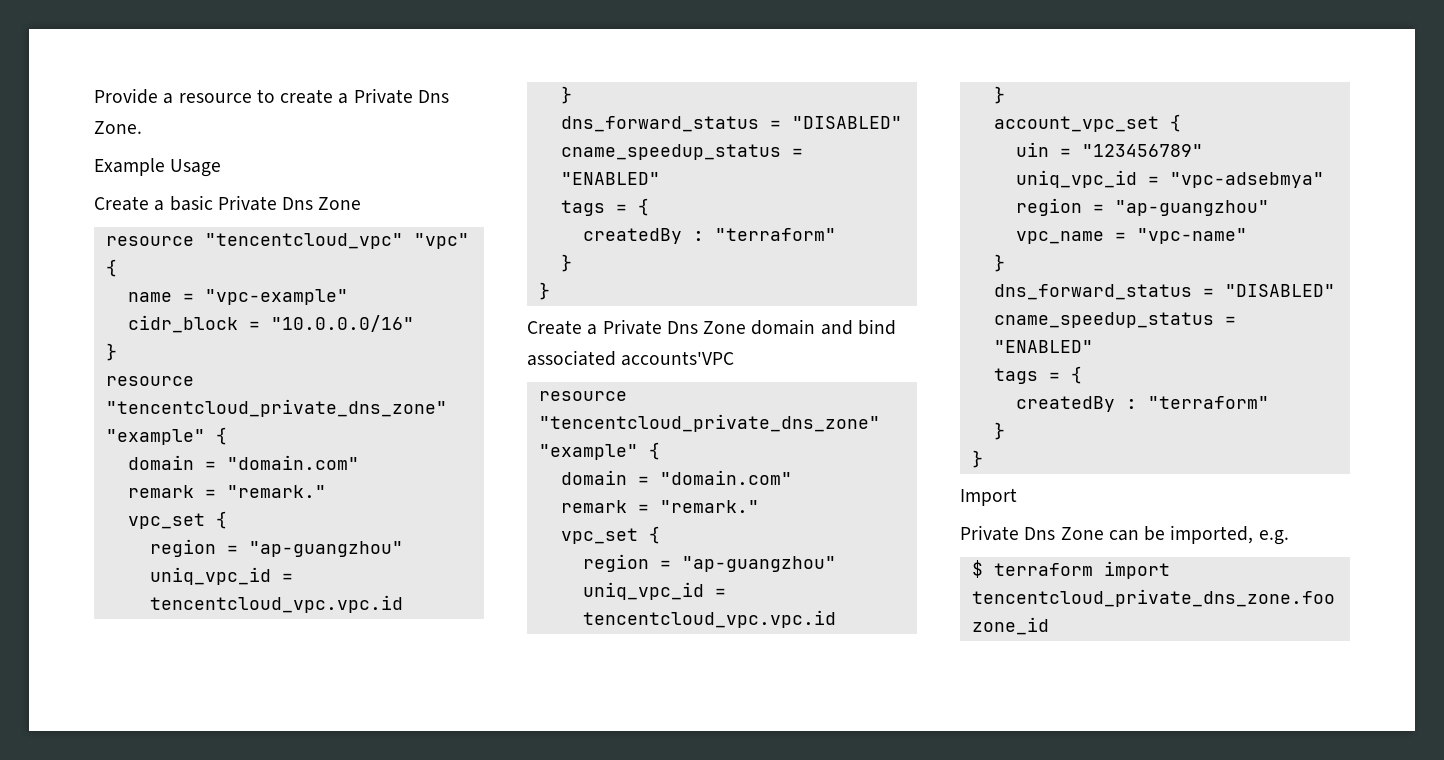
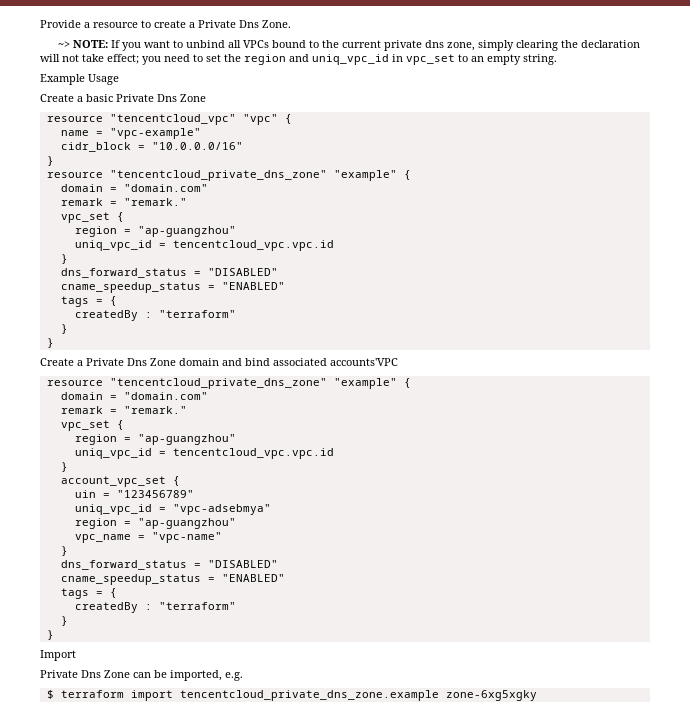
(142, 127) none -> [57,40,640,51] [40,54,557,65] // ~> NOTE: If you want to unbind all VPCs bound to the current private dns zone, simply clearing the declaration will not take effect; you need to set the region and uniq_vpc_id in vpc_set to an empty string.
[971,589,1335,607] [971,617,1049,635] tencentcloud_private_dns_zone.foo zone_id -> [179,690,537,701] tencentcloud_private_dns_zone.example zone-6xg5xgky

